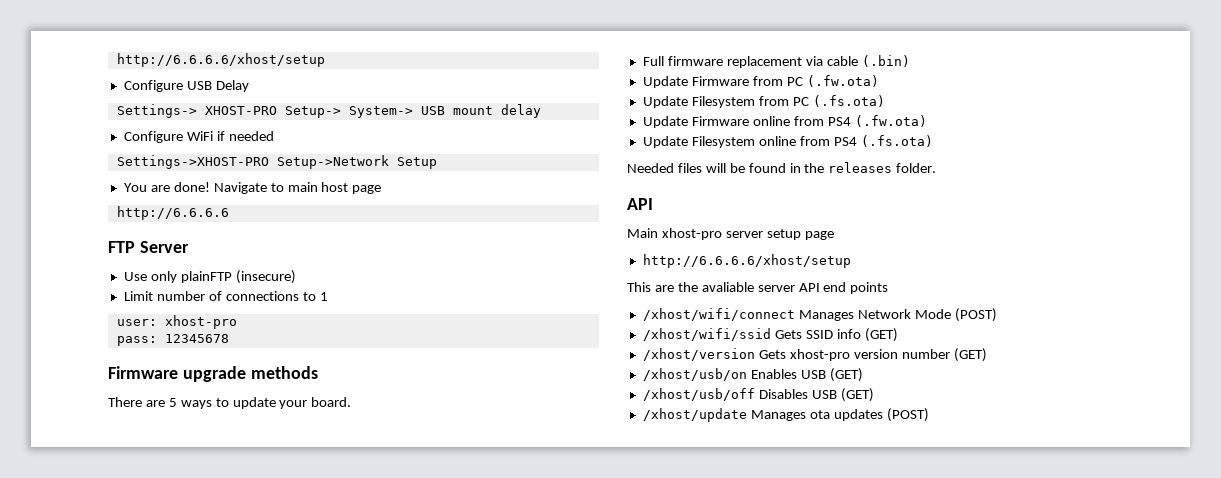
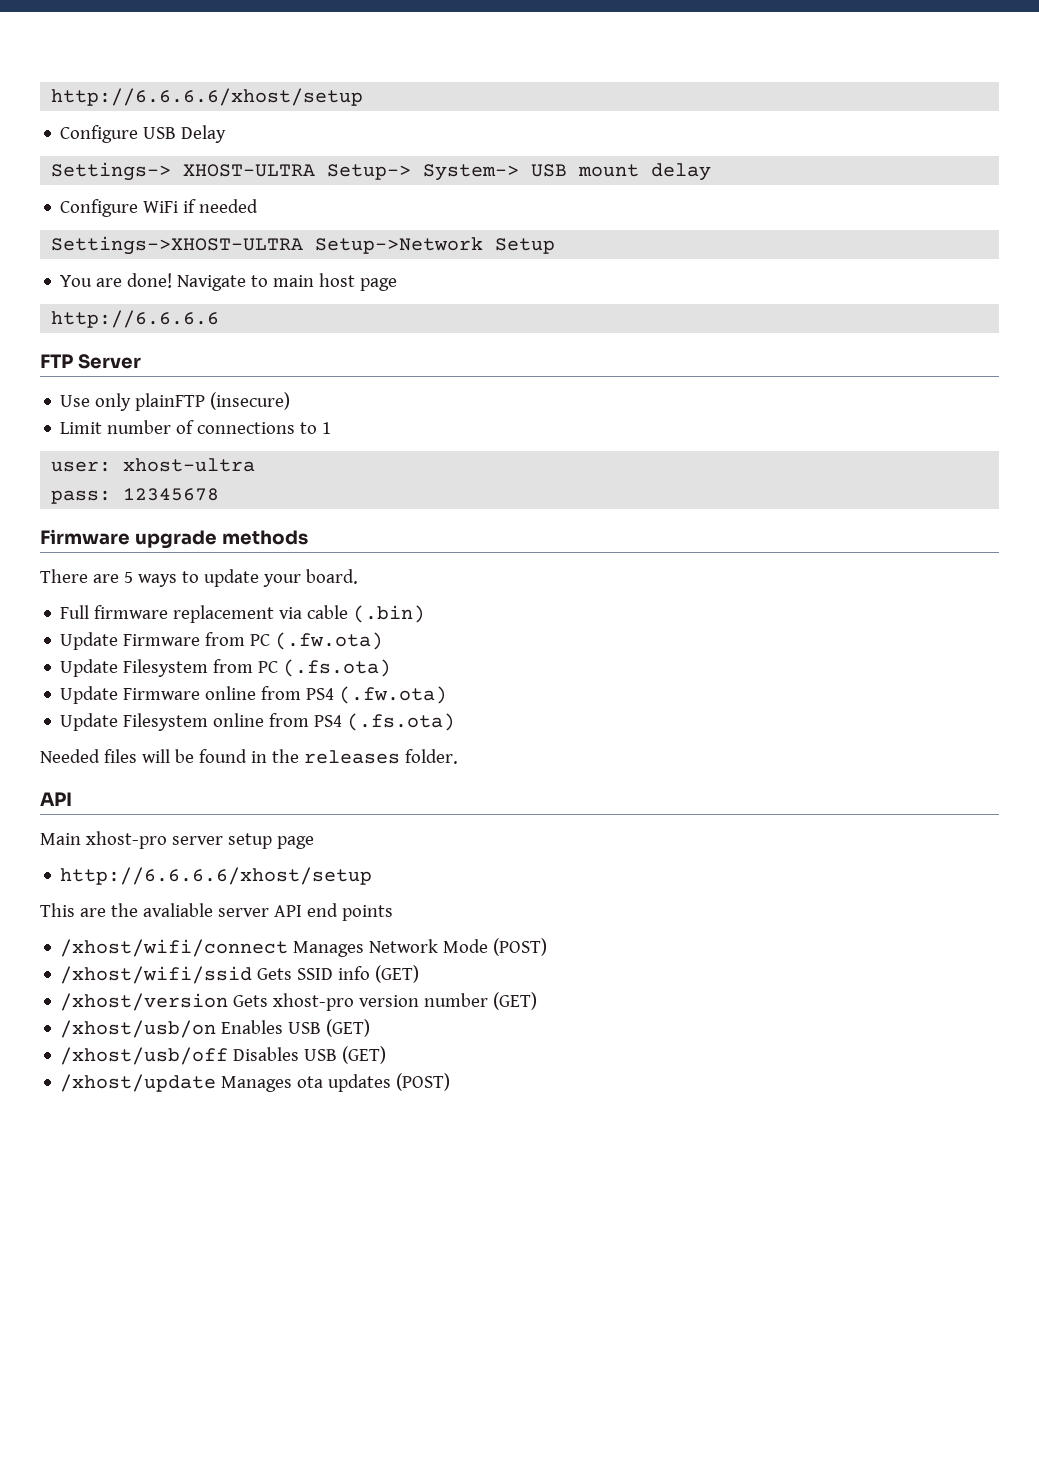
[204,106,277,115] XHOST-PRO -> [183,164,316,177] XHOST-ULTRA
[116,155,269,169] Settings->XHOST-PRO -> [51,236,304,255] Settings->XHOST-ULTRA
[164,315,237,329] xhost-pro -> [123,458,256,472] xhost-ultra

